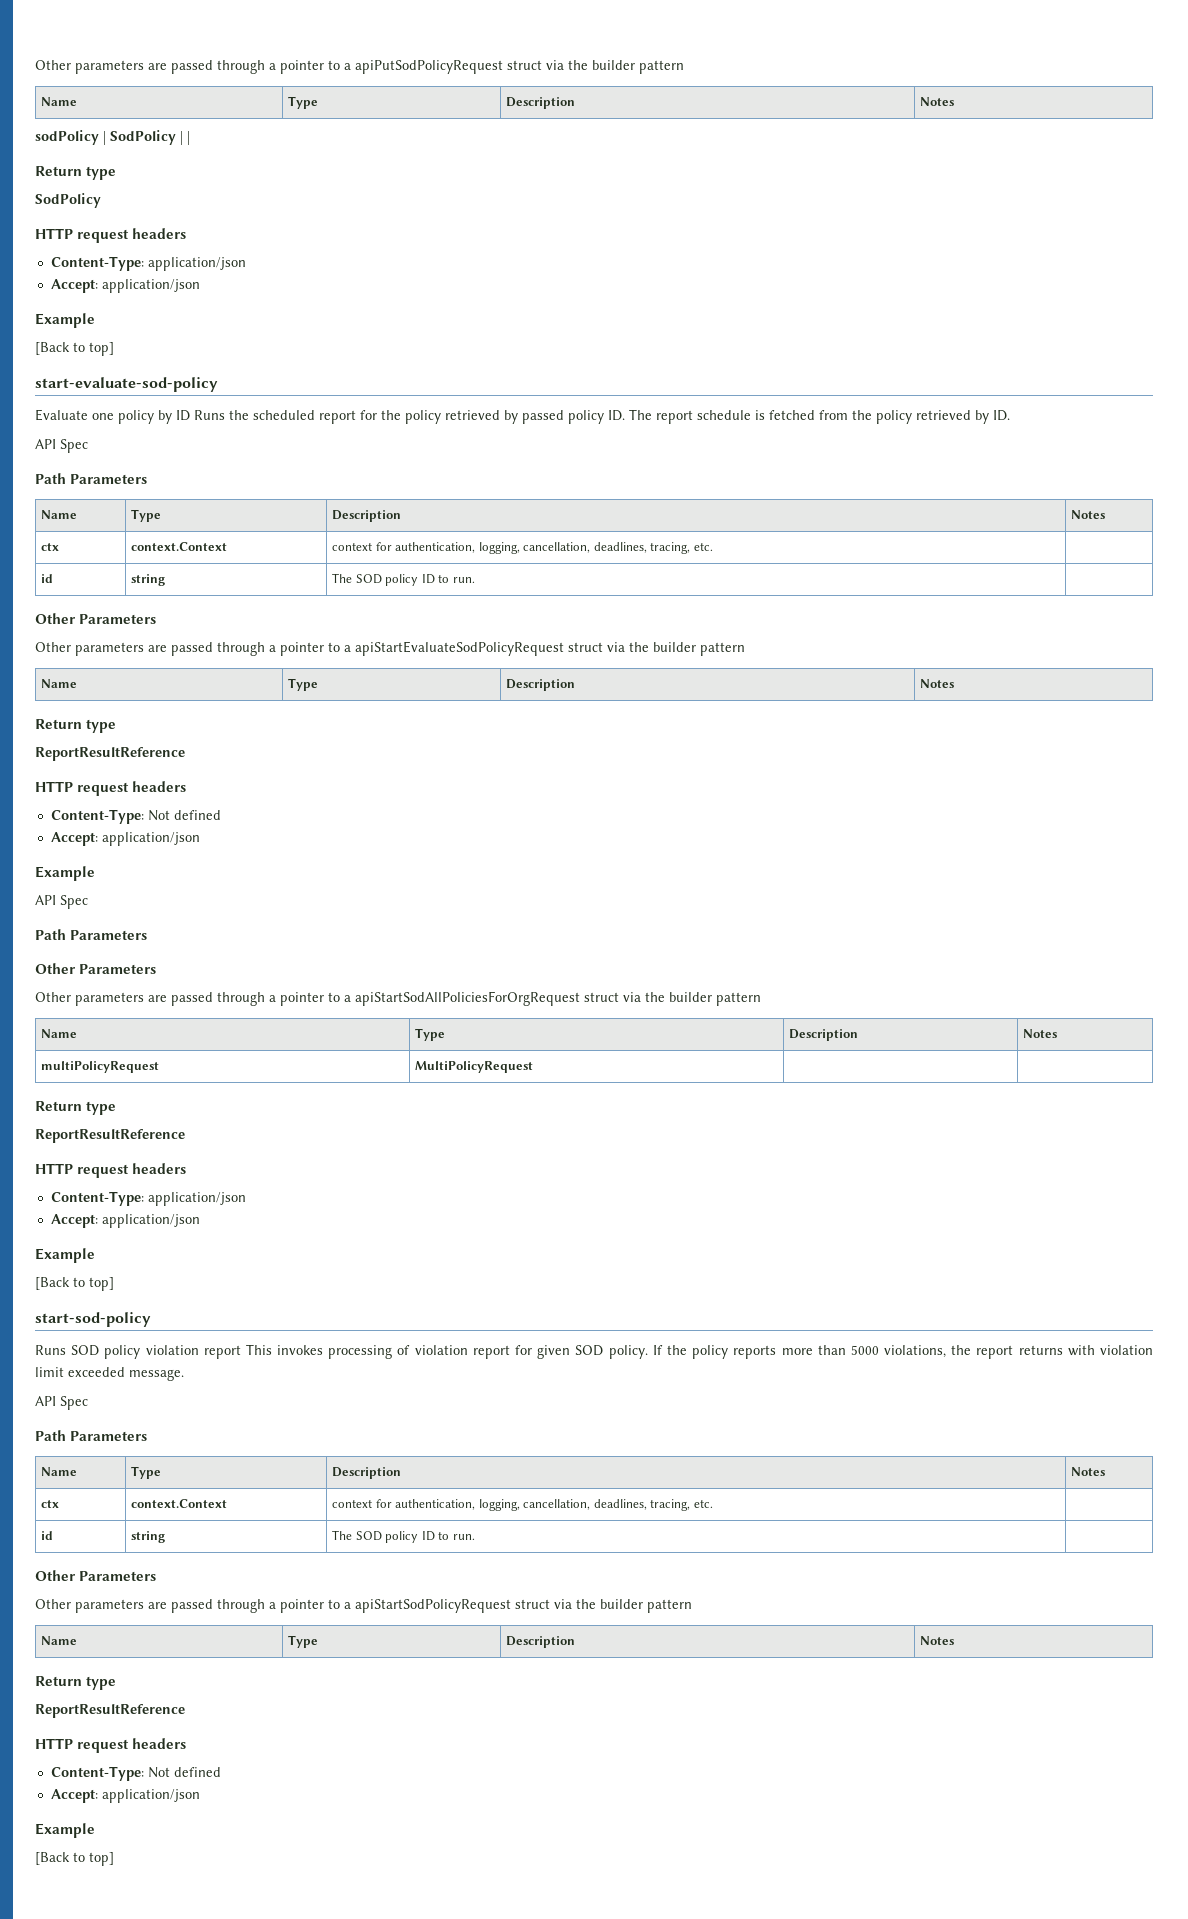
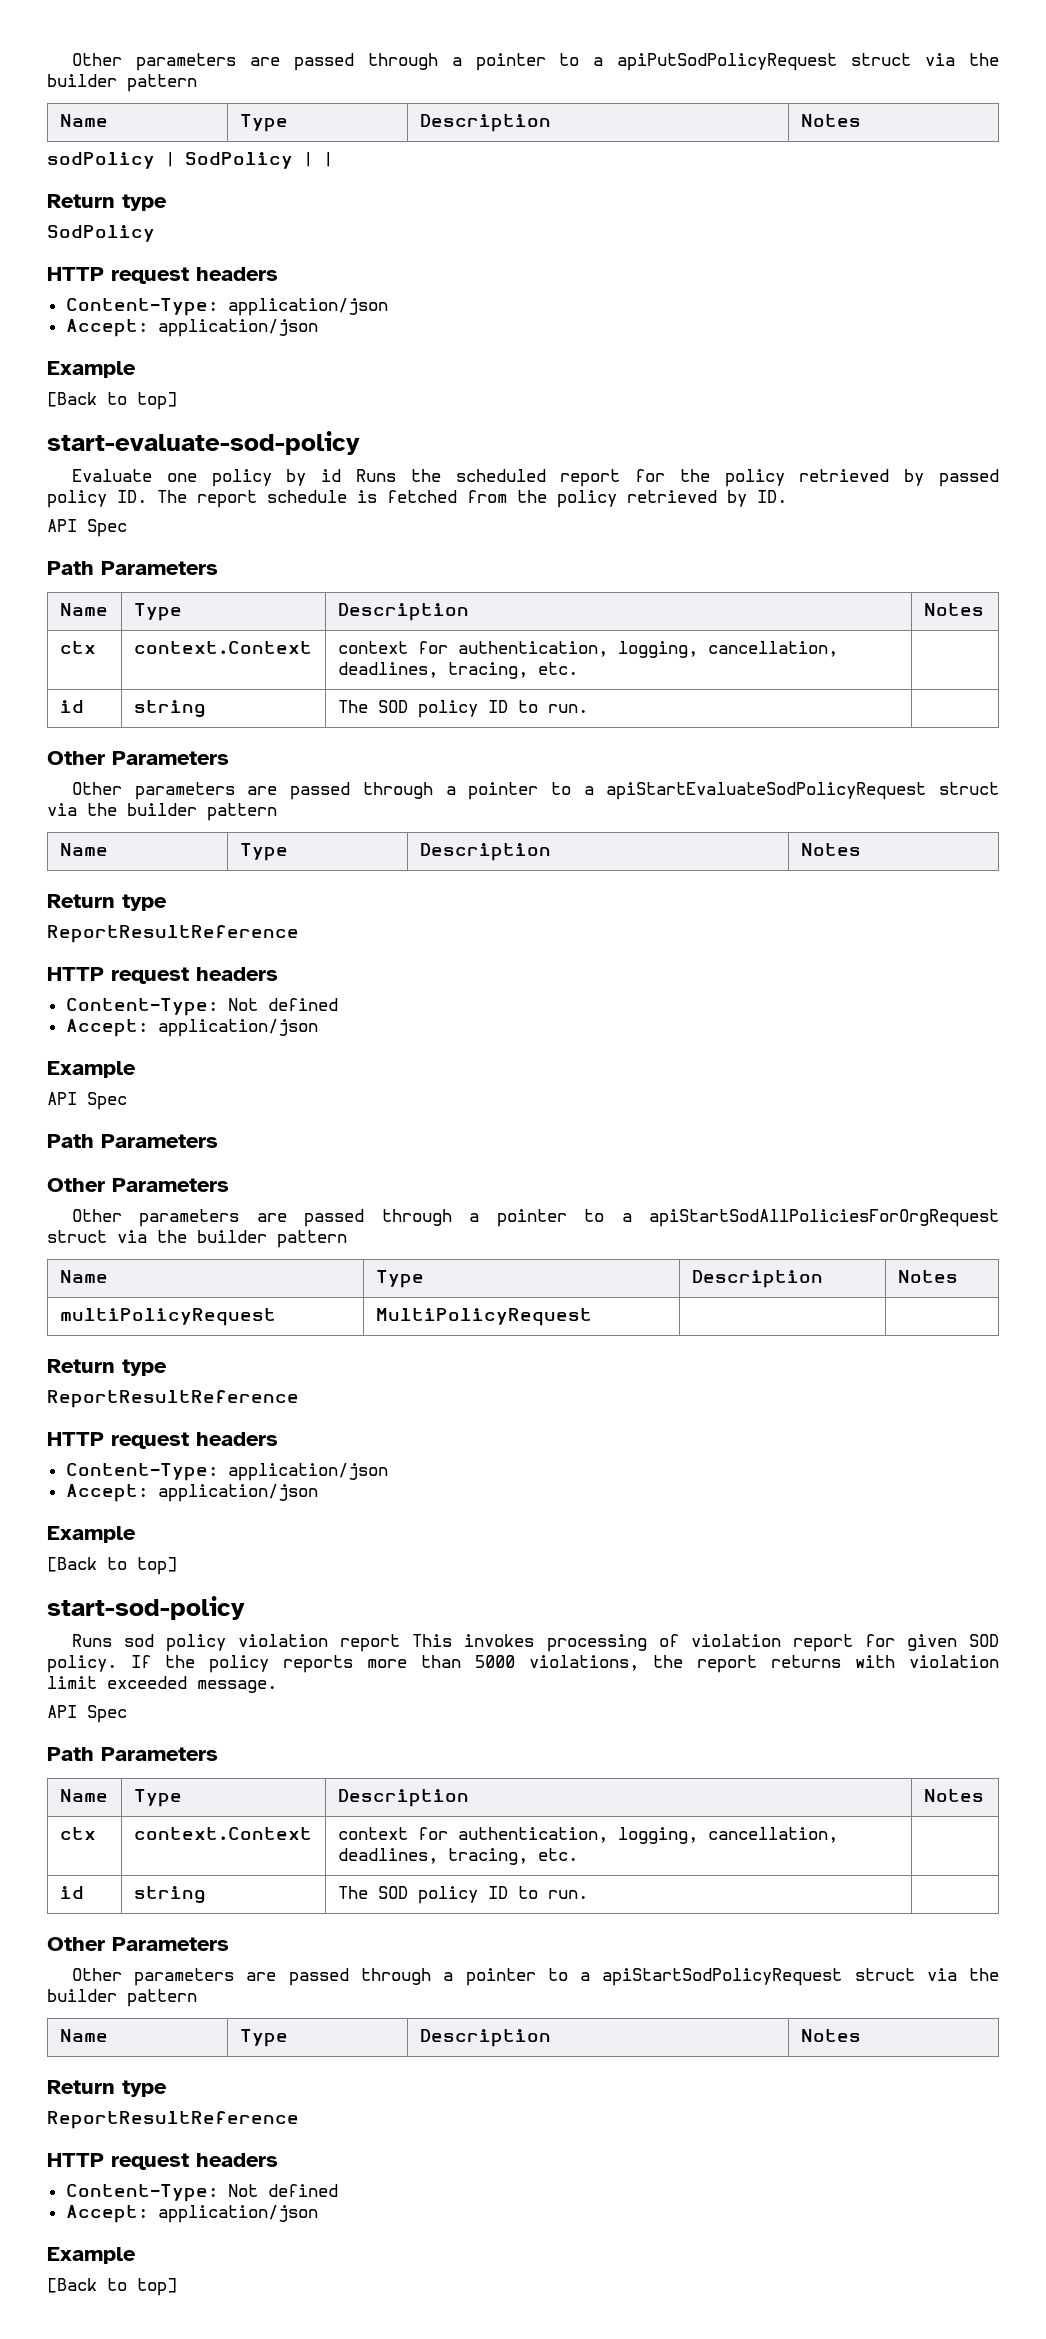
[176,410,190,421] ID -> [321,469,342,482] id
[71,1345,100,1356] SOD -> [124,1634,155,1647] sod

